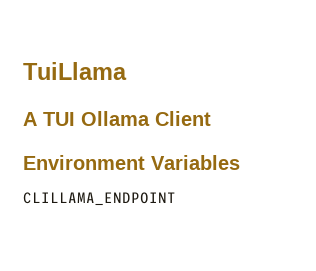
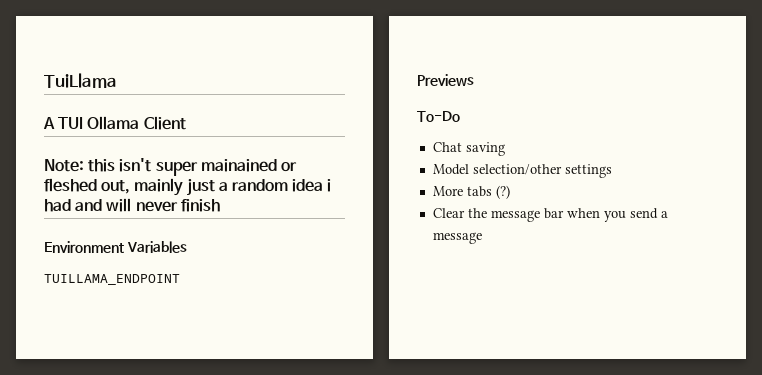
[23,155,240,170] [23,192,176,206] Environment Variables // CLILLAMA_ENDPOINT -> [44,158,297,176] [44,178,332,196] [44,198,220,212] [44,241,187,253] [44,274,180,285] [417,74,474,86] [417,111,460,122] [432,142,505,156] [432,164,612,178] [432,185,510,199] [432,208,668,222] [432,232,482,244] Note: this isn't super mainained or fleshed out, mainly just a random idea i had and will never finish // Environment Variables // TUILLAMA_ENDPOINT // Previews // To-Do // Chat saving // Model selection/other settings // More tabs (?) // Clear the message bar when you send a message

